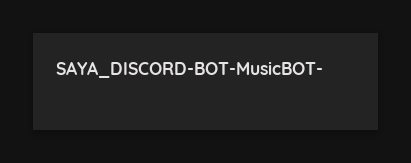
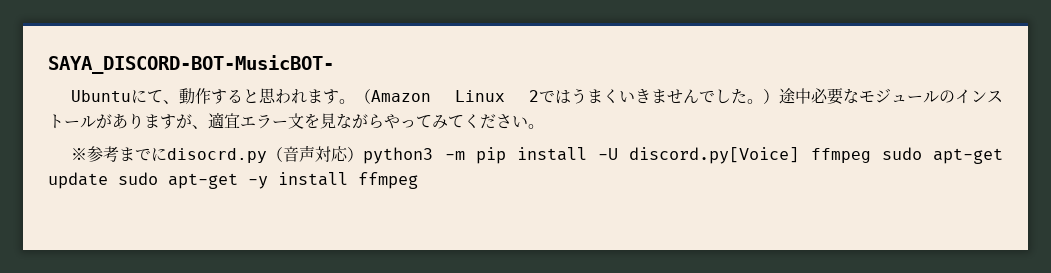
(323, 69) none -> [71,88,1003,105] [48,112,544,129] [71,145,1003,164] [48,172,418,189] // Ubuntuにて、動作すると思われます。（Amazon Linux 2ではうまくいきませんでした。）途中必要なモジュールのインストールがありますが、適宜エラー文を見ながらやってみてください。 // ※参考までにdisocrd.py（音声対応）python3 -m pip install -U discord.py[Voice] ffmpeg sudo apt-get update sudo apt-get -y install ffmpeg

